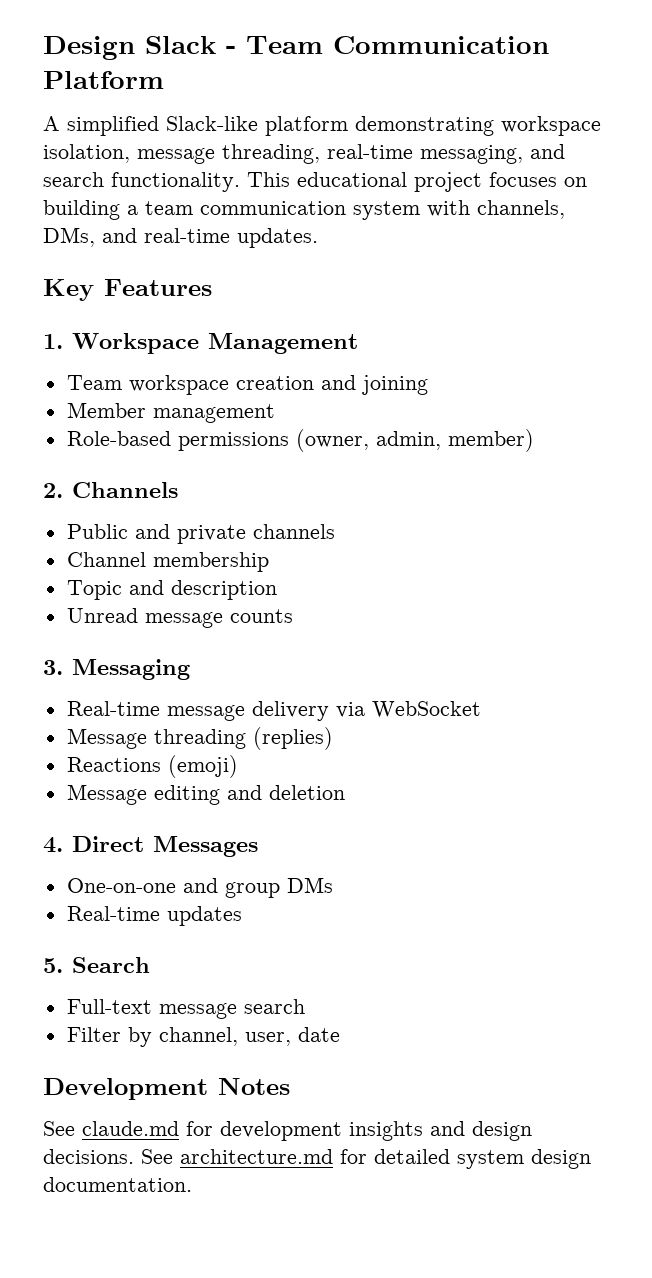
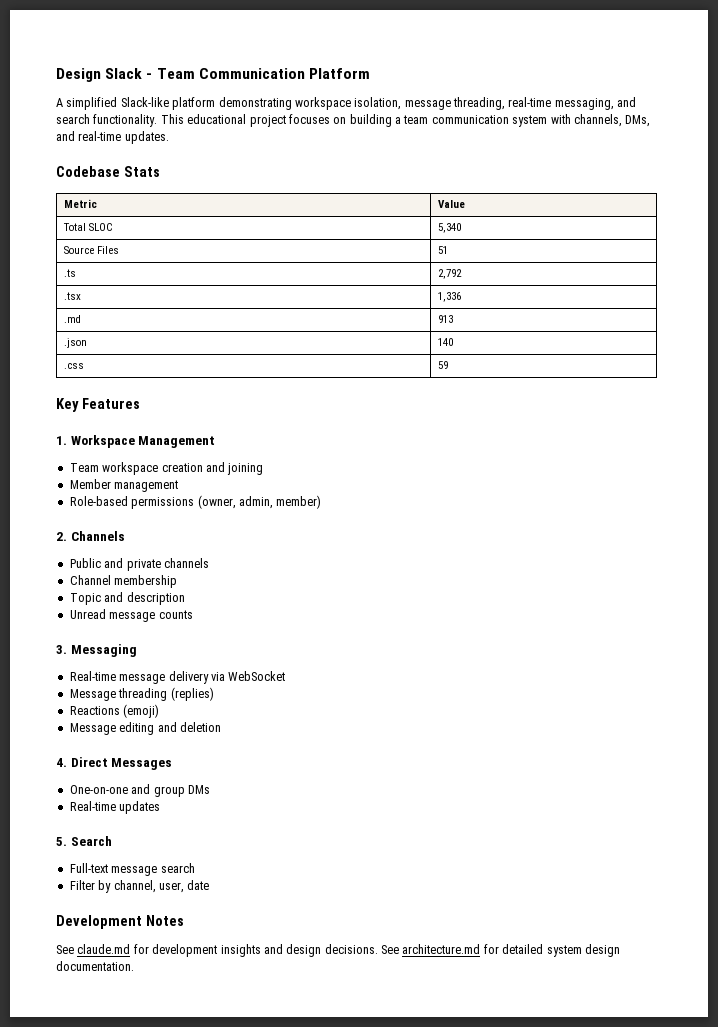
(318, 238) none -> [56,166,160,177] [63,199,97,208] [437,200,465,208] [62,223,113,231] [437,223,461,233] [63,246,119,254] [437,246,448,254] [63,269,76,277] [437,269,462,279] [63,292,81,300] [437,292,461,302] [63,315,81,323] [437,315,453,323] [63,338,87,348] [437,338,453,346] [63,363,84,369] [437,361,448,369] // Codebase Stats // Metric | Value // Total SLOC | 5,340 // Source Files | 51 // .ts | 2,792 // .tsx | 1,336 // .md | 913 // .json | 140 // .css | 59

